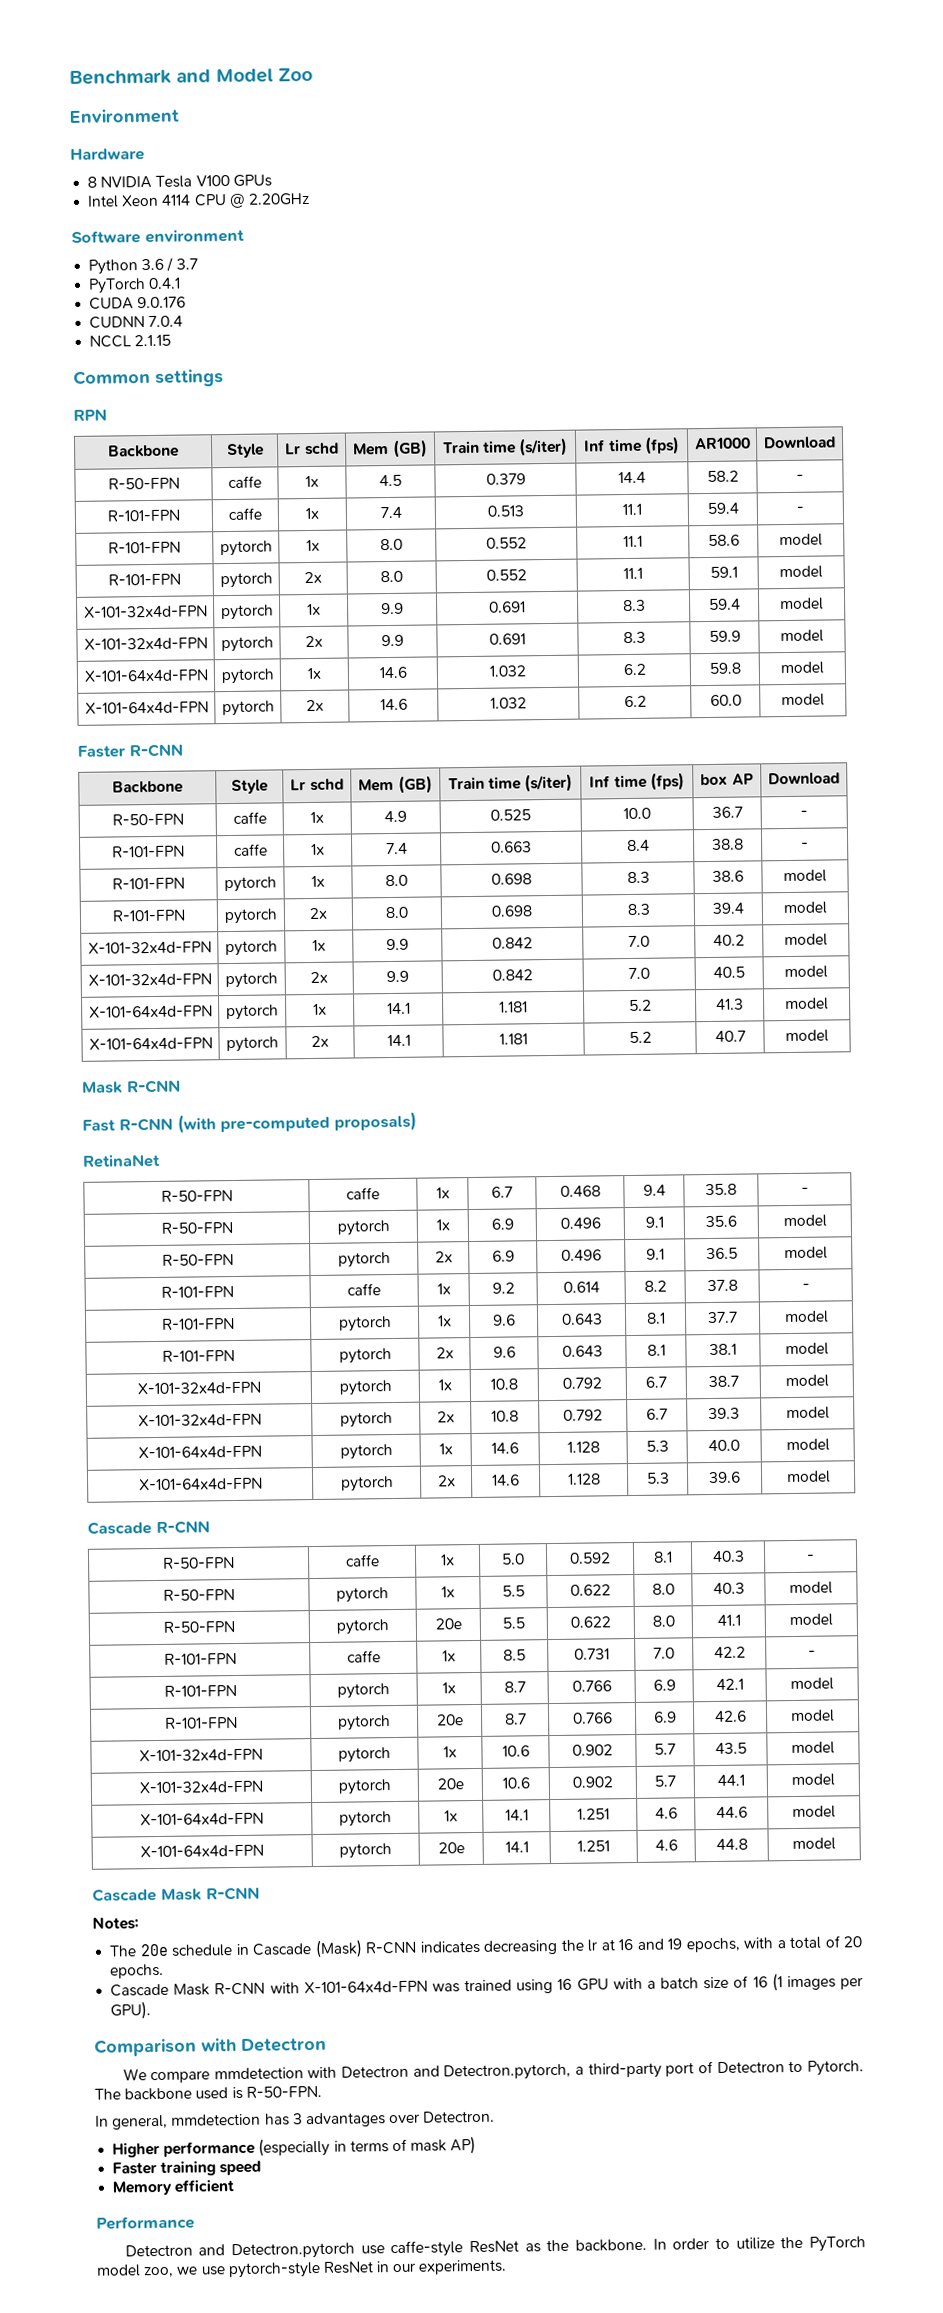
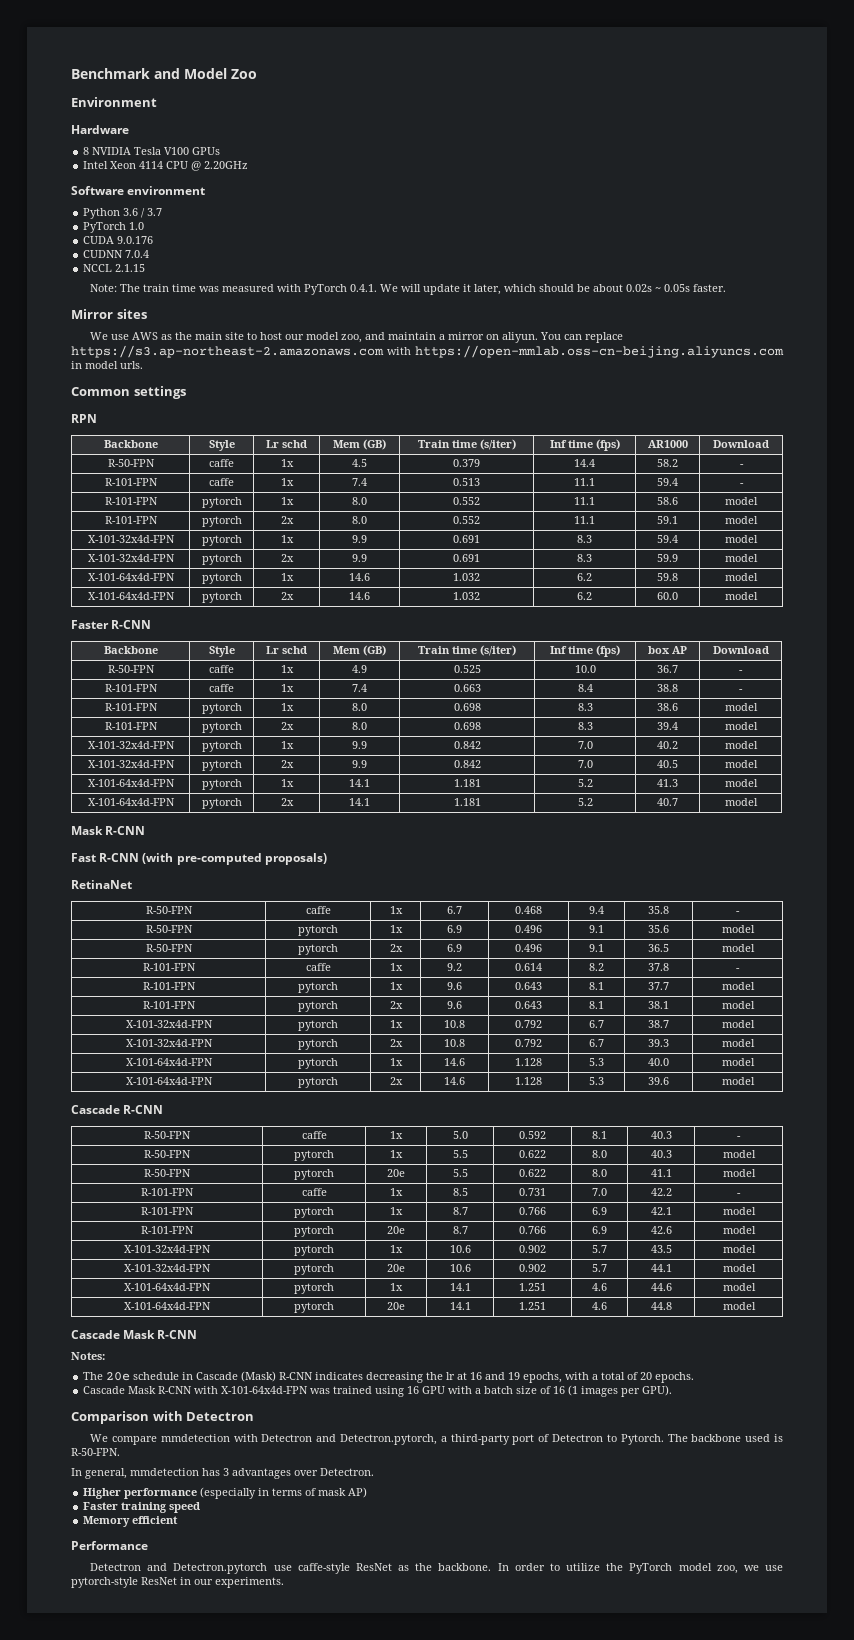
[148,277,182,289] 0.4.1 -> [129,222,145,230] 1.0
(172, 340) none -> [90,284,727,295] [71,309,147,319] [90,332,624,343] [71,345,784,358] [71,361,143,369] // Note: The train time was measured with PyTorch 0.4.1. We will update it later, which should be about 0.02s ~ 0.05s faster. // Mirror sites // We use AWS as the main site to host our model zoo, and maintain a mirror on aliyun. You can replace https://s3.ap-northeast-2.amazonaws.com with https://open-mmlab.oss-cn-beijing.aliyuncs.com in model urls.

